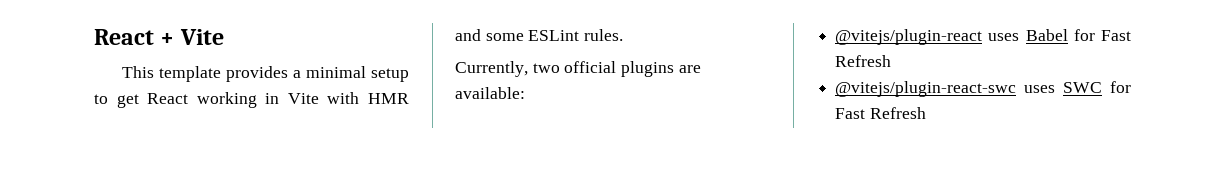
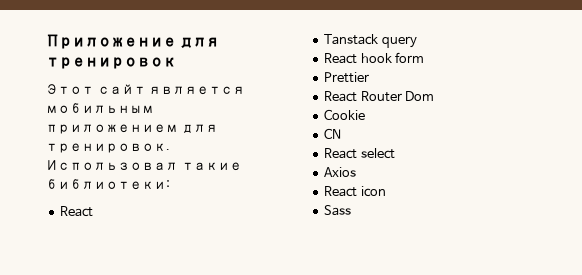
[94,29,224,45] [121,66,409,82] [94,92,409,108] [455,29,624,41] [455,61,701,77] [455,87,525,99] [835,29,1131,45] [835,55,892,67] [835,81,1131,97] [835,107,926,119] React + Vite // This template provides a minimal setup to get React working in Vite with HMR and some ESLint rules. // Currently, two official plugins are available: // @vitejs/plugin-react uses Babel for Fast Refresh // @vitejs/plugin-react-swc uses SWC for Fast Refresh -> [46,34,220,49] [46,57,176,69] [46,84,246,95] [46,103,154,114] [46,124,218,134] [46,143,170,153] [46,160,242,171] [46,179,170,190] [60,206,94,217] [324,34,417,48] [324,52,425,64] [324,72,370,83] [324,91,435,102] [324,109,366,120] [324,128,342,139] [324,148,395,159] [324,167,357,177] [324,186,386,197] [324,205,352,216] Приложение для тренировок // Этот сайт является мобильным приложением для тренировок. Использовал такие библиотеки: // React // Tanstack query // React hook form // Prettier // React Router Dom // Cookie // CN // React select // Axios // React icon // Sass

